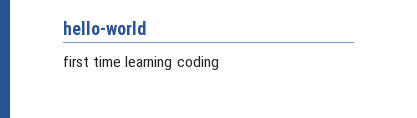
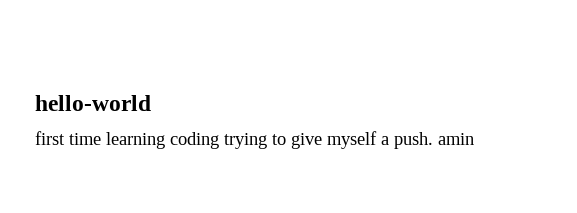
(219, 63) none -> [224,131,474,149] trying to give myself a push. amin

